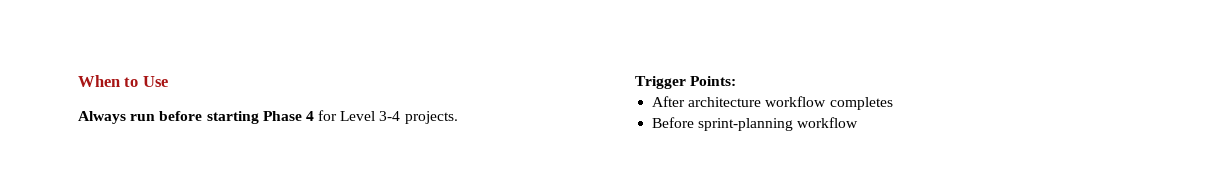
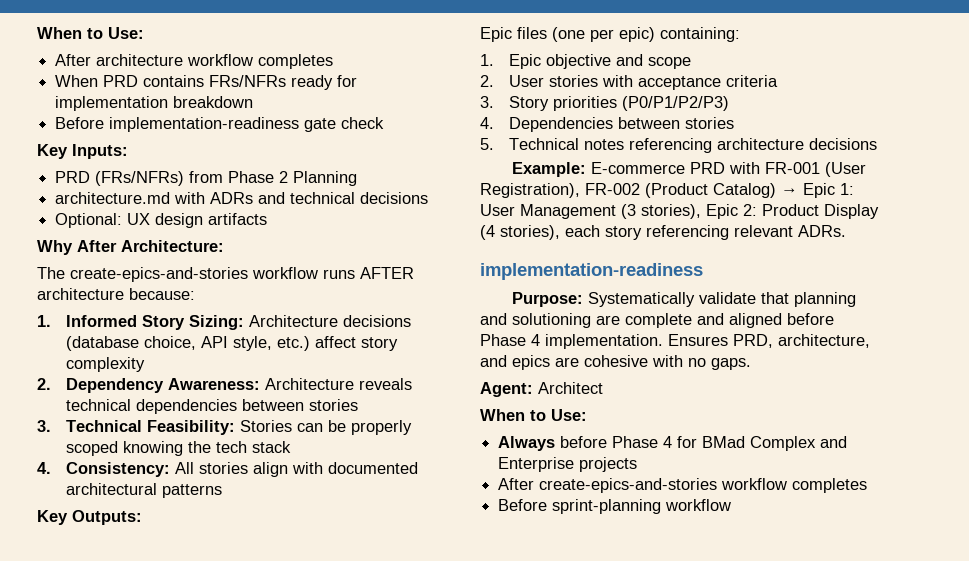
[78,75,168,87] [78,110,458,124] [635,76,737,89] [652,96,762,107] When to Use // Always run before starting Phase 4 for Level 3-4 projects. // Trigger Points: // After architecture -> [37,27,144,39] [55,54,334,69] [55,75,358,90] [55,96,254,111] [55,117,385,132] [37,144,128,159] [55,171,358,186] [55,192,429,204] [55,213,268,228] [37,240,224,255] [37,267,414,282] [37,288,195,300] [37,315,411,330] [65,336,398,351] [65,357,145,372] [37,378,412,393] [65,399,358,414] [37,420,412,435] [65,441,291,456] [37,462,418,477] [65,483,222,498] [37,510,142,525] [480,27,740,42] [480,54,691,69] [480,75,778,90] [480,96,729,111] [480,117,734,132] [480,138,877,153] [512,162,867,177] [480,183,854,198] [480,204,879,219] [480,225,846,240] [480,263,703,280] [512,292,857,307] [480,313,834,328] [480,334,870,349] [480,355,751,370] [480,382,603,397] [480,409,587,421] [498,436,848,451] [498,457,638,472] [498,478,718,493] When to Use: // After architecture workflow completes // When PRD contains FRs/NFRs ready for implementation breakdown // Before implementation-readiness gate check // Key Inputs: // PRD (FRs/NFRs) from Phase 2 Planning // architecture.md with ADRs and technical decisions // Optional: UX design artifacts // Why After Architecture: // The create-epics-and-stories workflow runs AFTER architecture because: // 1. Informed Story Sizing: Architecture decisions (database choice, API style, etc.) affect story complexity // 2. Dependency Awareness: Architecture reveals technical dependencies between stories // 3. Technical Feasibility: Stories can be properly scoped knowing the tech stack // 4. Consistency: All stories align with documented architectural patterns // Key Outputs: // Epic files (one per epic) containing: // 1. Epic objective and scope // 2. User stories with acceptance criteria // 3. Story priorities (P0/P1/P2/P3) // 4. Dependencies between stories // 5. Technical notes referencing architecture decisions // Example: E-commerce PRD with FR-001 (User Registration), FR-002 (Product Catalog) → Epic 1: User Management (3 stories), Epic 2: Product Display (4 stories), each story referencing relevant ADRs. // implementation-readiness // Purpose: Systematically validate that planning and solutioning are complete and aligned before Phase 4 implementation. Ensures PRD, architecture, and epics are cohesive with no gaps. // Agent: Architect // When to Use: // Always before Phase 4 for BMad Complex and Enterprise projects // After create-epics-and-stories

